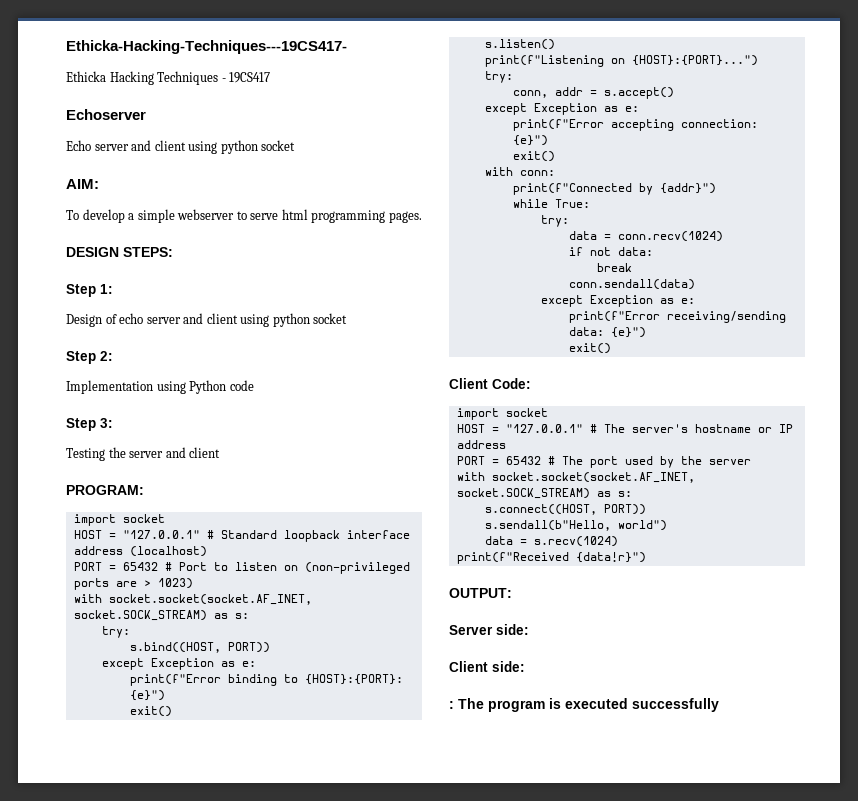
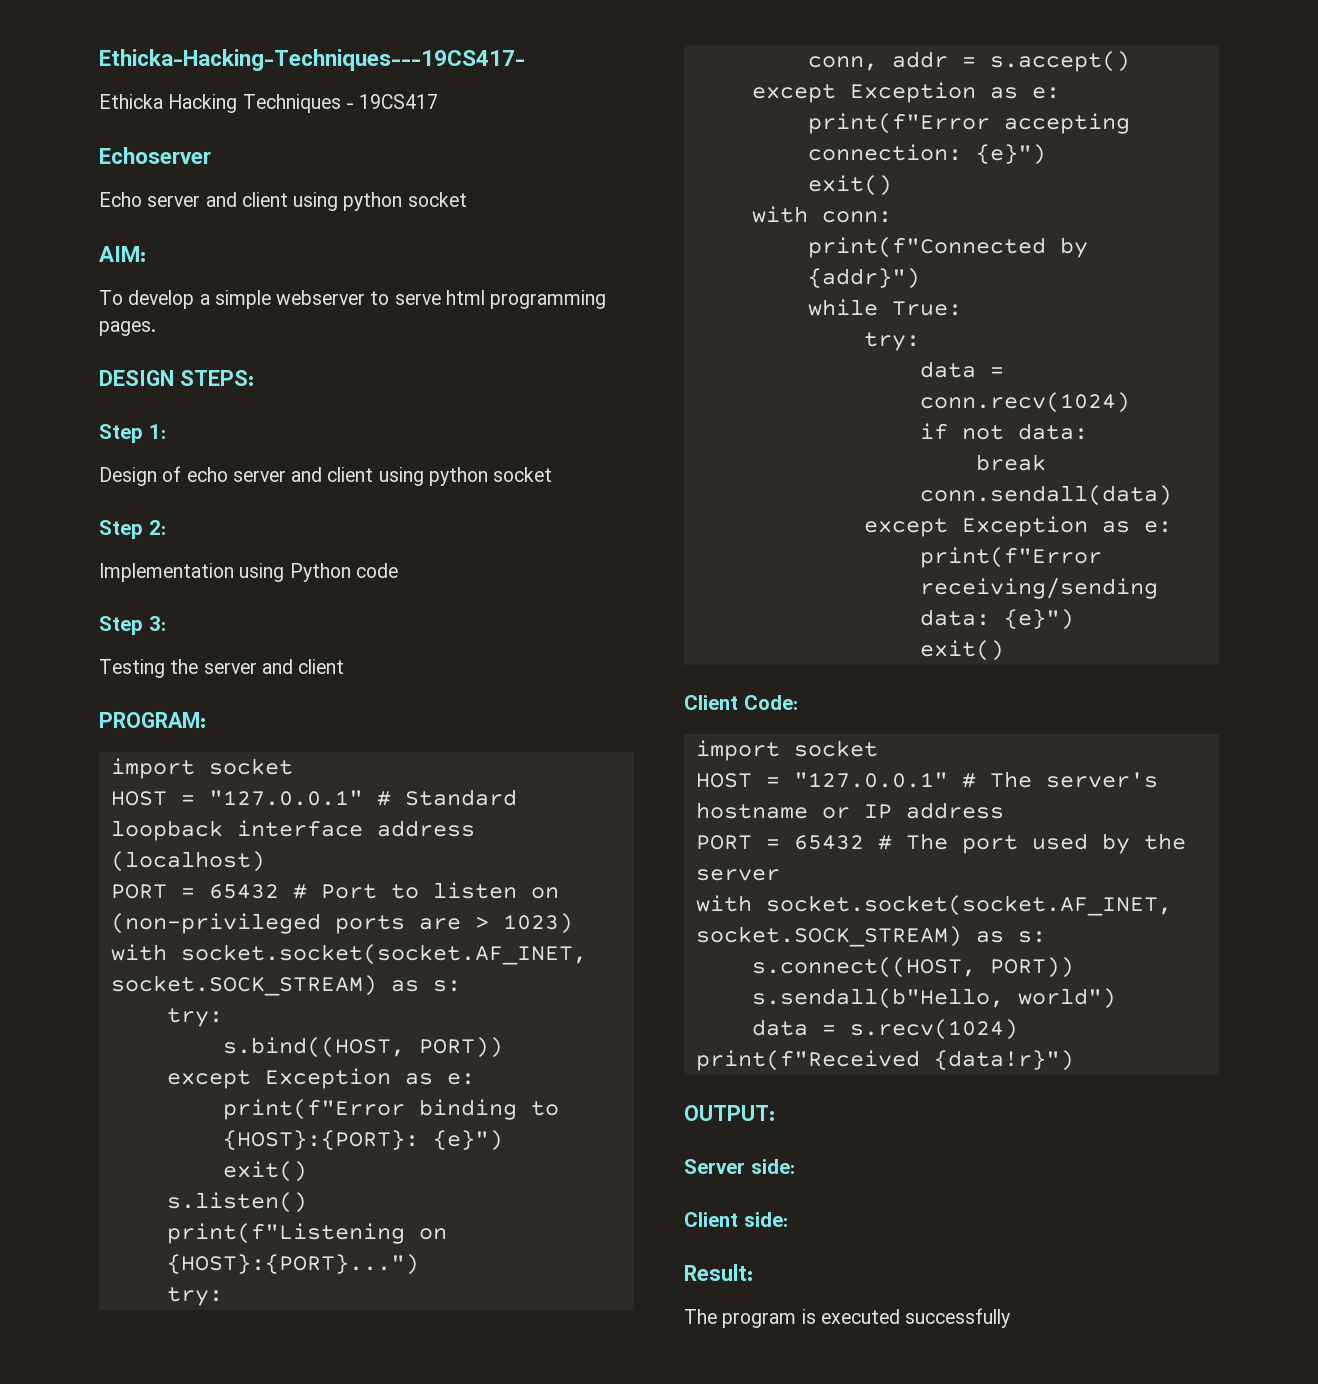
[449,701,454,709] : -> [684,1264,753,1281] Result: //

